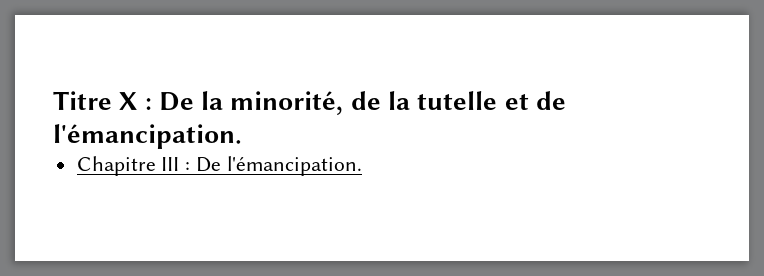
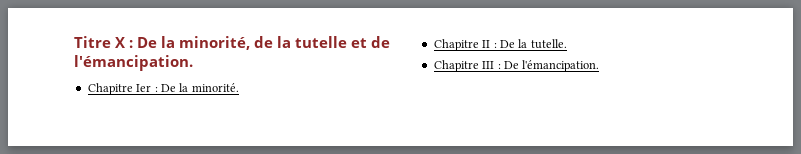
(242, 136) none -> [87,83,239,95] [433,39,567,51] // Chapitre Ier : De la minorité. // Chapitre II : De la tutelle.

